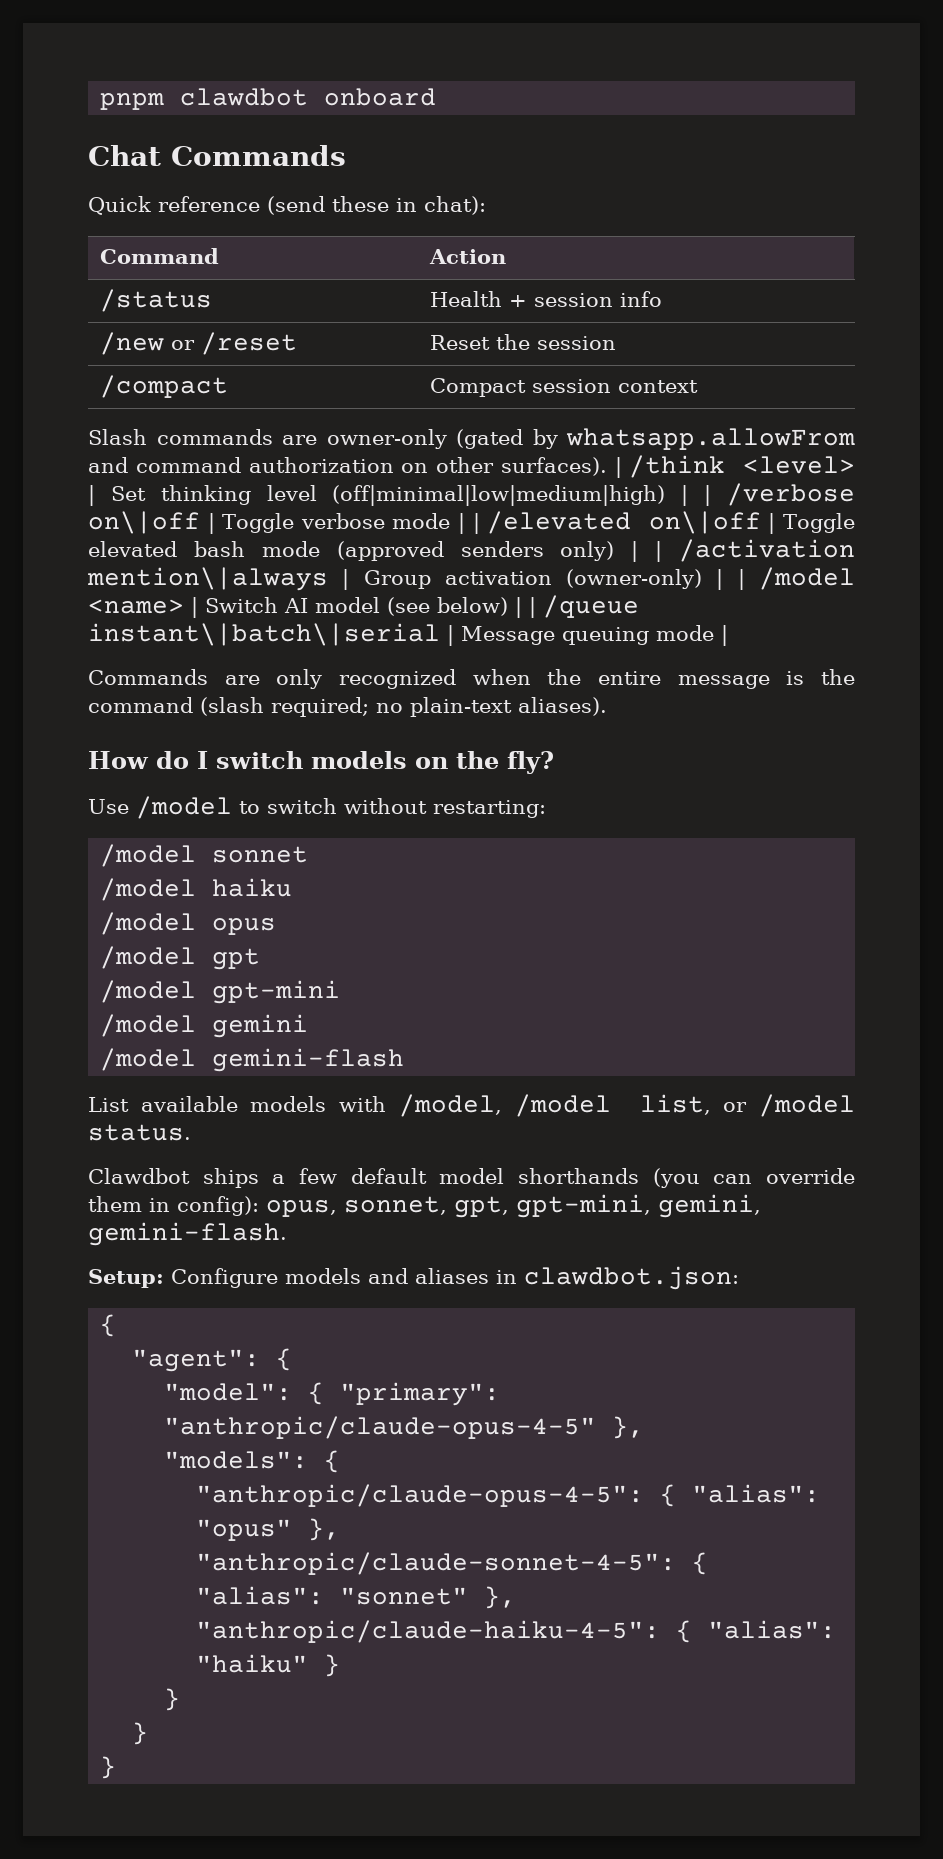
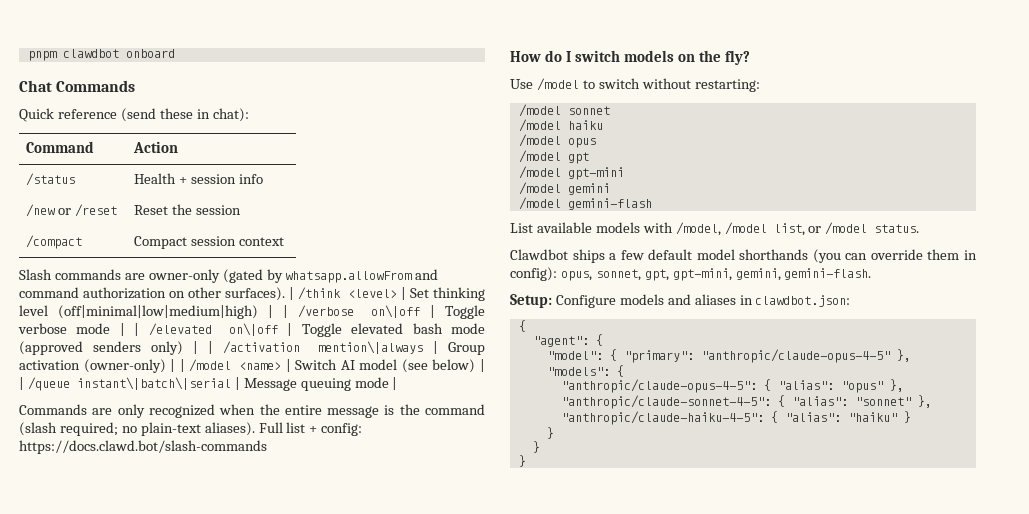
(607, 706) none -> [258,422,363,436] [19,440,267,454] Full list + config: https://docs.clawd.bot/slash-commands

